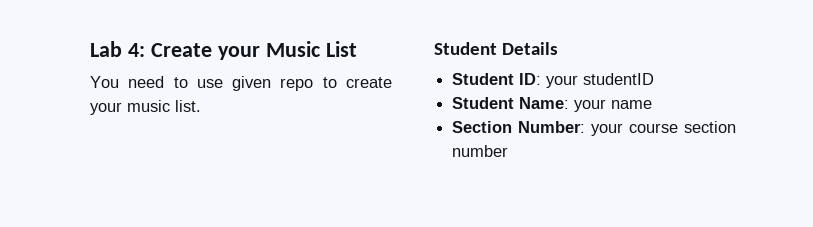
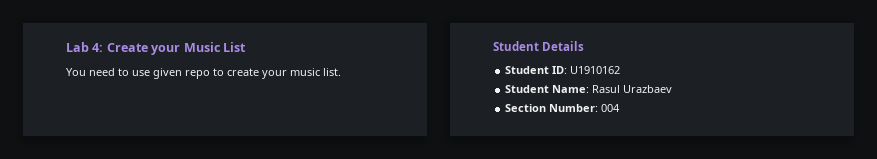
[546,73,655,88] your studentID -> [570,66,621,74] U1910162
[574,99,653,112] your name -> [592,85,673,93] Rasul Urazbaev
[591,121,736,136] [452,145,509,157] your course section number -> [601,104,621,112] 004

